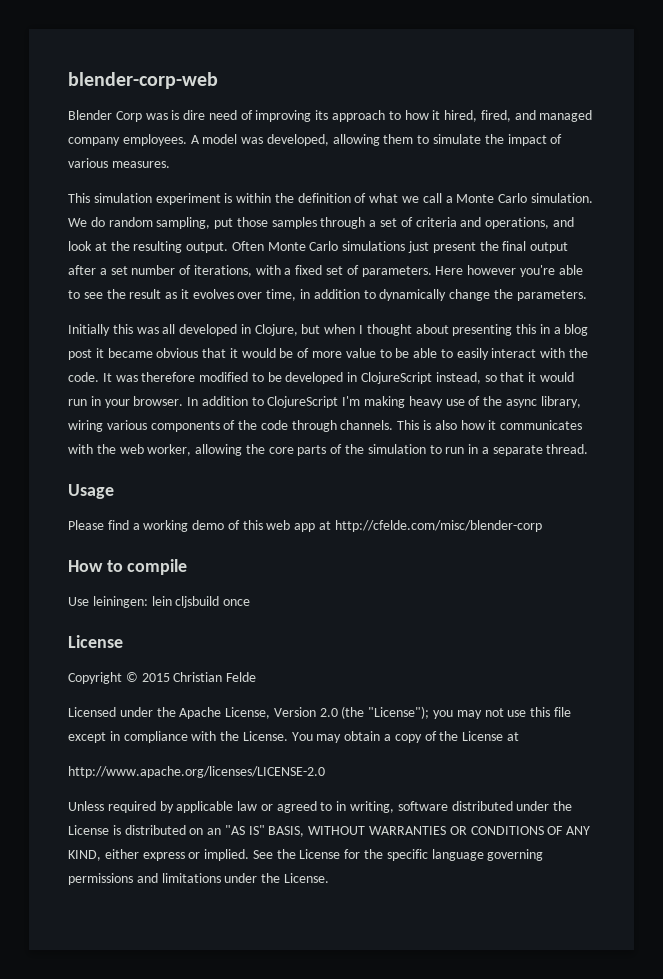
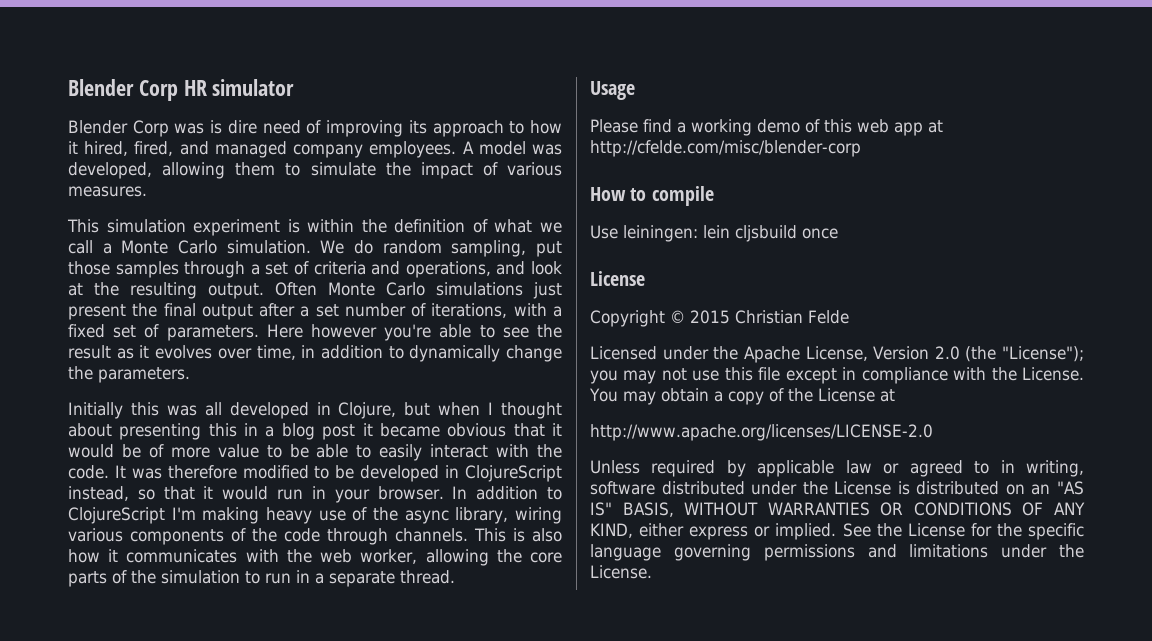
[68,72,218,89] blender-corp-web -> [68,79,295,101] Blender Corp HR simulator

